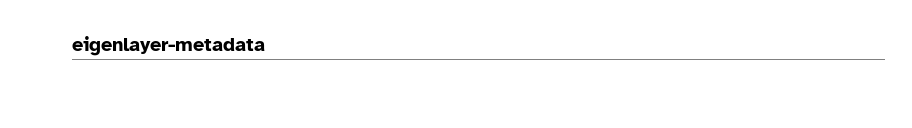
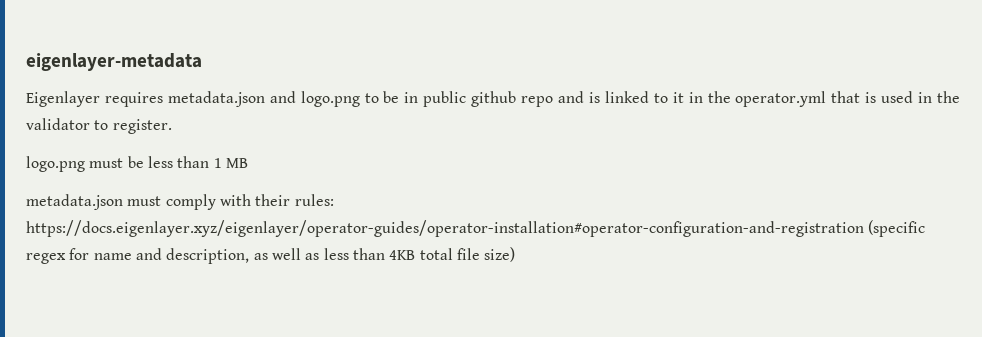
(265, 46) none -> [26,91,961,107] [26,118,172,134] [26,156,248,172] [26,194,334,210] [26,220,926,237] [26,247,516,264] // Eigenlayer requires metadata.json and logo.png to be in public github repo and is linked to it in the operator.yml that is used in the validator to register. // logo.png must be less than 1 MB // metadata.json must comply with their rules: https://docs.eigenlayer.xyz/eigenlayer/operator-guides/operator-installation#operator-configuration-and-registration (specific regex for name and description, as well as less than 4KB total file size)

